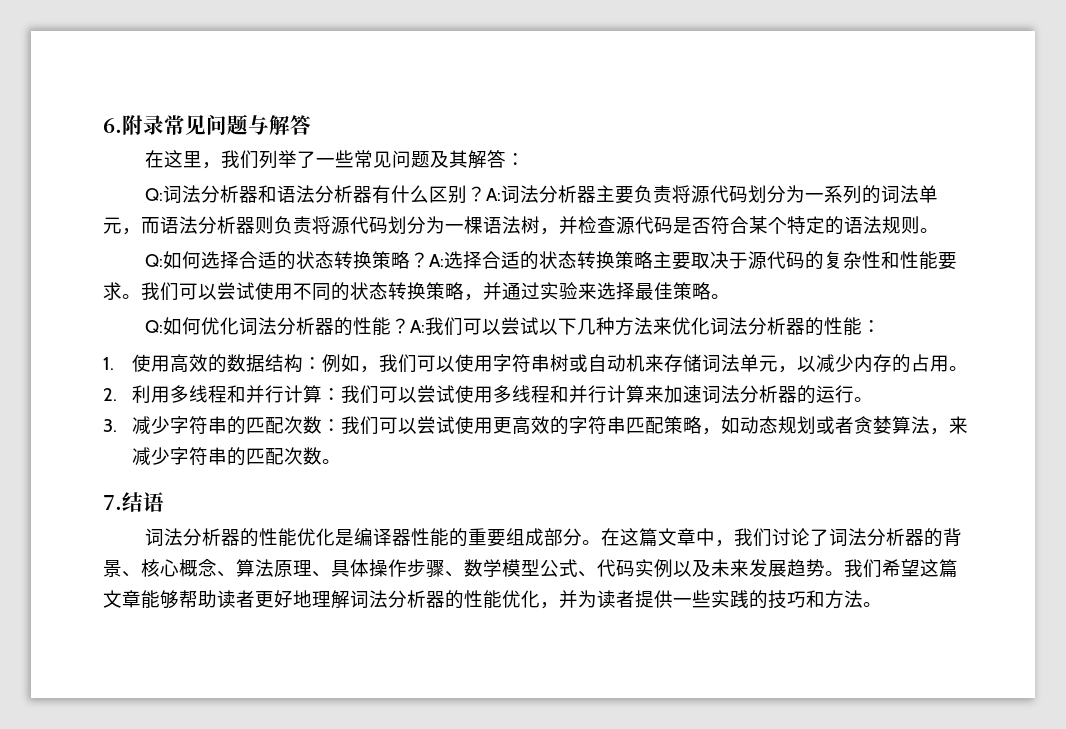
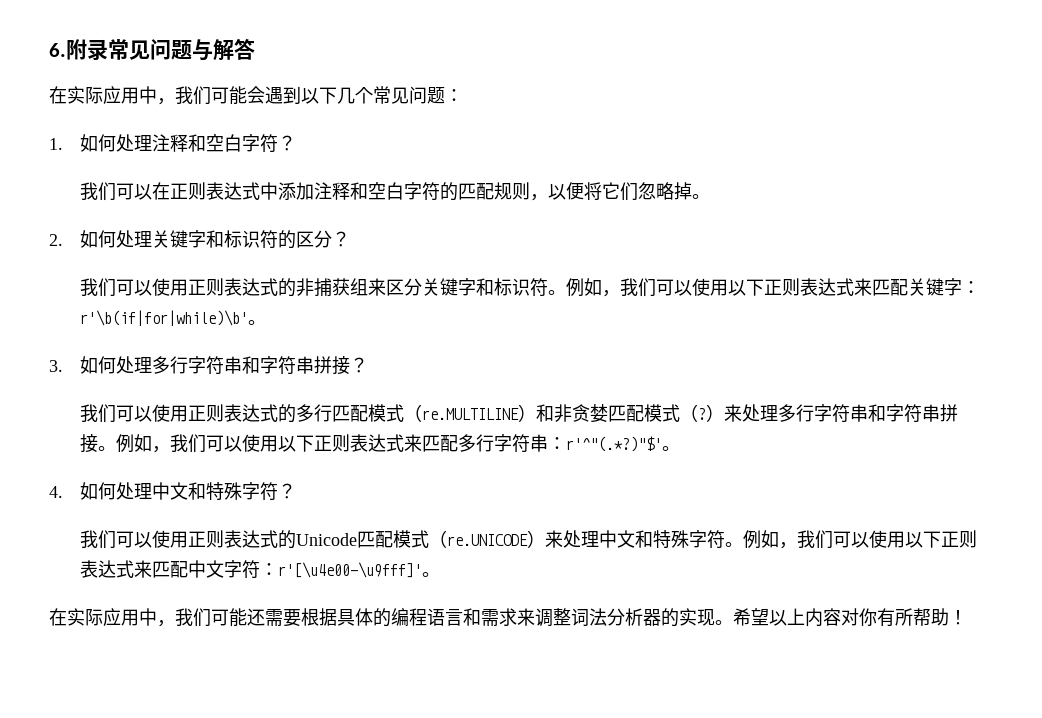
[164,150,526,169] [145,185,939,204] [103,216,939,235] [145,251,958,270] [103,282,730,301] [145,317,882,336] [103,354,968,373] [103,385,873,404] [103,416,968,435] [131,447,341,466] [103,492,164,512] [145,528,963,547] [103,559,958,578] [103,590,882,609] 这里，我们列举了一些常见问题及其解答： // Q:词法分析器和语法分析器有什么区别？A:词法分析器主要负责将源代码划分为一系列的词法单元，而语法分析器则负责将源代码划分为一棵语法树，并检查源代码是否符合某个特定的语法规则。 // Q:如何选择合适的状态转换策略？A:选择合适的状态转换策略主要取决于源代码的复杂性和性能要求。我们可以尝试使用不同的状态转换策略，并通过实验来选择最佳策略。 // Q:如何优化词法分析器的性能？A:我们可以尝试以下几种方法来优化词法分析器的性能： // 1.使用高效的数据结构：例如，我们可以使用字符串树或自动机来存储词法单元，以减少内存的占用。 // 2.利用多线程和并行计算：我们可以尝试使用多线程和并行计算来加速词法分析器的运行。 // 3.减少字符串的匹配次数：我们可以尝试使用更高效的字符串匹配策略，如动态规划或者贪婪算法，来减少字符串的匹配次数。 // 7.结语 // 词法分析器的性能优化是编译器性能的重要组成部分。在这篇文章中，我们讨论了词法分析器的背景、核心概念、算法原理、具体操作步骤、数学模型公式、代码实例以及未来发展趋势。我们希望这篇文章能够帮助读者更好地理解词法分析器的性能优化，并为读者提供一些实践的技巧和方法。 -> [67,86,463,105] [49,134,297,153] [80,182,711,201] [49,230,351,249] [80,278,981,297] [80,310,267,326] [49,356,369,375] [80,404,959,423] [80,434,681,453] [49,482,297,501] [80,530,978,549] [80,560,441,579] [49,608,967,627] 实际应用中，我们可能会遇到以下几个常见问题： // 1.如何处理注释和空白字符？ // 我们可以在正则表达式中添加注释和空白字符的匹配规则，以便将它们忽略掉。 // 2.如何处理关键字和标识符的区分？ // 我们可以使用正则表达式的非捕获组来区分关键字和标识符。例如，我们可以使用以下正则表达式来匹配关键字：r'\b(if|for|while)\b'。 // 3.如何处理多行字符串和字符串拼接？ // 我们可以使用正则表达式的多行匹配模式（re.MULTILINE）和非贪婪匹配模式（?）来处理多行字符串和字符串拼接。例如，我们可以使用以下正则表达式来匹配多行字符串：r'^"(.*?)"$'。 // 4.如何处理中文和特殊字符？ // 我们可以使用正则表达式的Unicode匹配模式（re.UNICODE）来处理中文和特殊字符。例如，我们可以使用以下正则表达式来匹配中文字符：r'[\u4e00-\u9fff]'。 // 在实际应用中，我们可能还需要根据具体的编程语言和需求来调整词法分析器的实现。希望以上内容对你有所帮助！

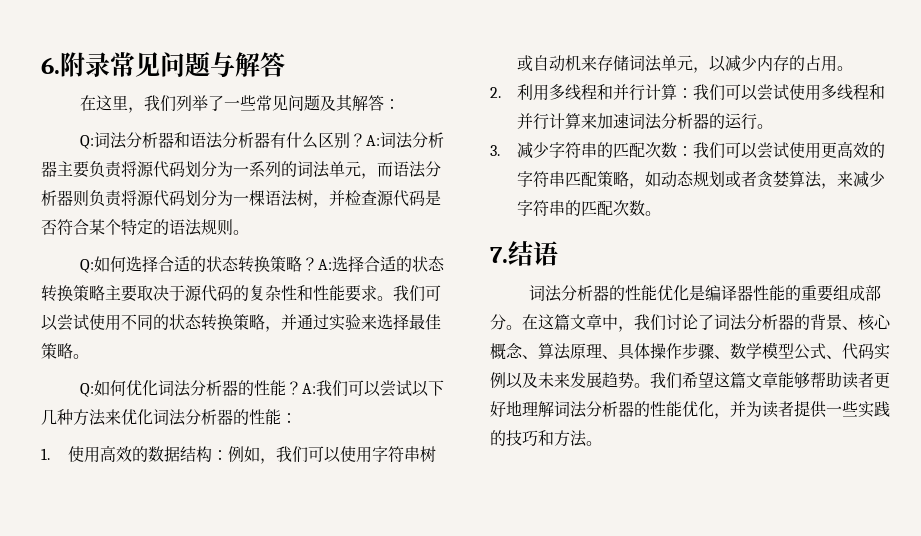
[67,86,463,105] [49,134,297,153] [80,182,711,201] [49,230,351,249] [80,278,981,297] [80,310,267,326] [49,356,369,375] [80,404,959,423] [80,434,681,453] [49,482,297,501] [80,530,978,549] [80,560,441,579] [49,608,967,627] 实际应用中，我们可能会遇到以下几个常见问题： // 1.如何处理注释和空白字符？ // 我们可以在正则表达式中添加注释和空白字符的匹配规则，以便将它们忽略掉。 // 2.如何处理关键字和标识符的区分？ // 我们可以使用正则表达式的非捕获组来区分关键字和标识符。例如，我们可以使用以下正则表达式来匹配关键字：r'\b(if|for|while)\b'。 // 3.如何处理多行字符串和字符串拼接？ // 我们可以使用正则表达式的多行匹配模式（re.MULTILINE）和非贪婪匹配模式（?）来处理多行字符串和字符串拼接。例如，我们可以使用以下正则表达式来匹配多行字符串：r'^"(.*?)"$'。 // 4.如何处理中文和特殊字符？ // 我们可以使用正则表达式的Unicode匹配模式（re.UNICODE）来处理中文和特殊字符。例如，我们可以使用以下正则表达式来匹配中文字符：r'[\u4e00-\u9fff]'。 // 在实际应用中，我们可能还需要根据具体的编程语言和需求来调整词法分析器的实现。希望以上内容对你有所帮助！ -> [95,95,400,113] [79,132,444,149] [41,161,441,179] [41,190,441,208] [41,219,249,236] [79,256,445,273] [41,285,441,302] [41,314,441,332] [41,343,89,359] [79,380,444,397] [41,409,297,426] [41,445,437,464] [517,55,854,73] [490,84,886,101] [517,113,774,130] [490,141,886,159] [517,170,886,189] [517,200,662,216] [490,241,558,266] [528,285,881,302] [490,314,891,332] [490,342,890,360] [490,371,890,389] [490,400,890,419] [490,430,602,447] 这里，我们列举了一些常见问题及其解答： // Q:词法分析器和语法分析器有什么区别？A:词法分析器主要负责将源代码划分为一系列的词法单元，而语法分析器则负责将源代码划分为一棵语法树，并检查源代码是否符合某个特定的语法规则。 // Q:如何选择合适的状态转换策略？A:选择合适的状态转换策略主要取决于源代码的复杂性和性能要求。我们可以尝试使用不同的状态转换策略，并通过实验来选择最佳策略。 // Q:如何优化词法分析器的性能？A:我们可以尝试以下几种方法来优化词法分析器的性能： // 1.使用高效的数据结构：例如，我们可以使用字符串树或自动机来存储词法单元，以减少内存的占用。 // 2.利用多线程和并行计算：我们可以尝试使用多线程和并行计算来加速词法分析器的运行。 // 3.减少字符串的匹配次数：我们可以尝试使用更高效的字符串匹配策略，如动态规划或者贪婪算法，来减少字符串的匹配次数。 // 7.结语 // 词法分析器的性能优化是编译器性能的重要组成部分。在这篇文章中，我们讨论了词法分析器的背景、核心概念、算法原理、具体操作步骤、数学模型公式、代码实例以及未来发展趋势。我们希望这篇文章能够帮助读者更好地理解词法分析器的性能优化，并为读者提供一些实践的技巧和方法。

